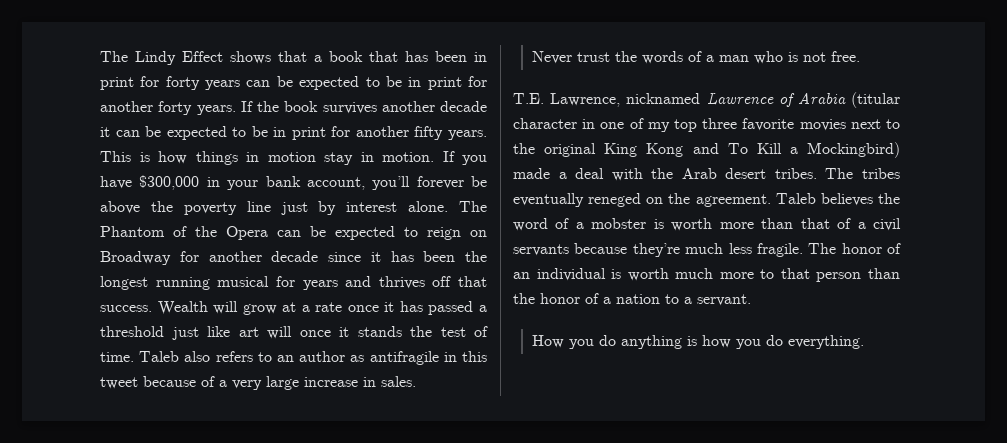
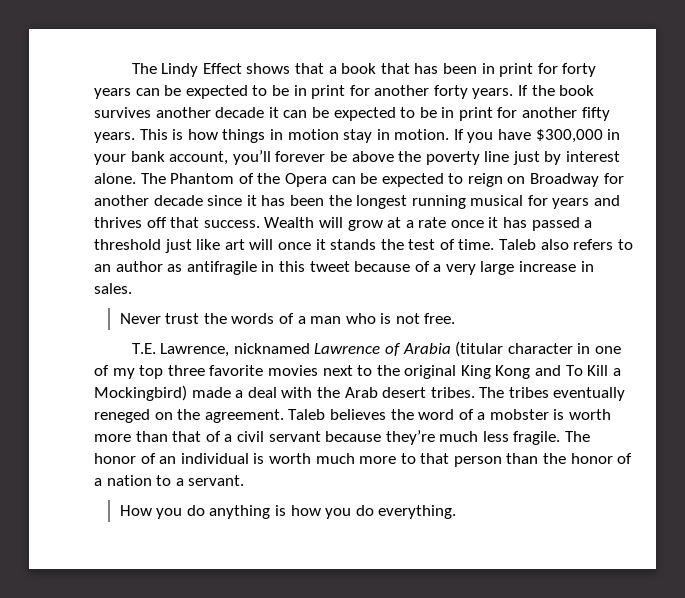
[513,244,569,256] servants -> [268,431,321,442] servant

